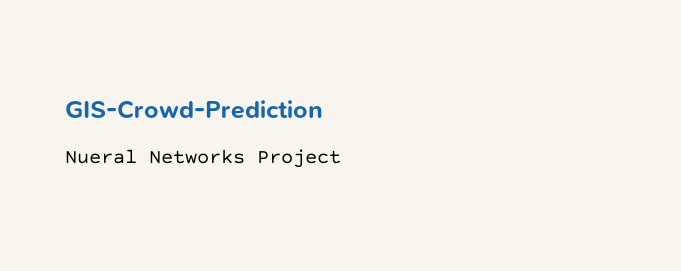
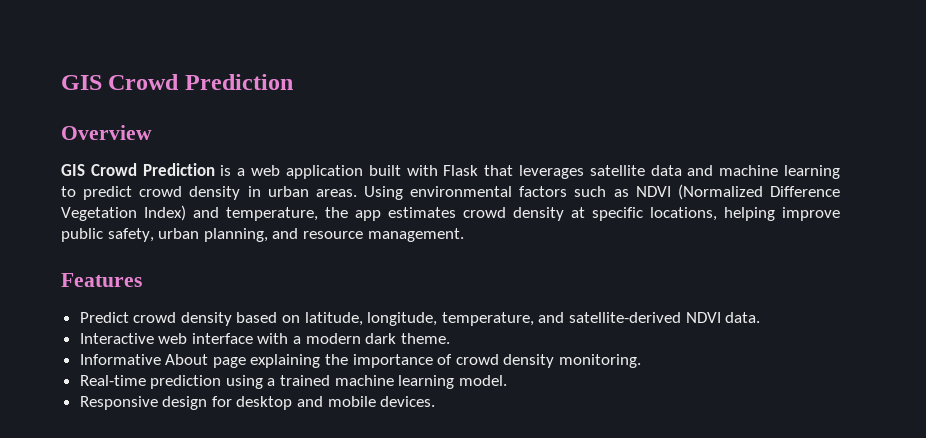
[65,100,323,119] [65,149,341,168] GIS-Crowd-Prediction // Nueral Networks Project -> [61,74,293,90] [61,125,152,140] [61,163,840,179] [61,184,840,200] [61,205,840,221] [61,228,464,242] [61,273,142,287] [79,312,761,326] [79,333,450,344] [79,354,642,368] [79,375,507,389] [79,396,436,410] GIS Crowd Prediction // Overview // GIS Crowd Prediction is a web application built with Flask that leverages satellite data and machine learning to predict crowd density in urban areas. Using environmental factors such as NDVI (Normalized Difference Vegetation Index) and temperature, the app estimates crowd density at specific locations, helping improve public safety, urban planning, and resource management. // Features // Predict crowd density based on latitude, longitude, temperature, and satellite-derived NDVI data. // Interactive web interface with a modern dark theme. // Informative About page explaining the importance of crowd density monitoring. // Real-time prediction using a trained machine learning model. // Responsive design for desktop and mobile devices.

